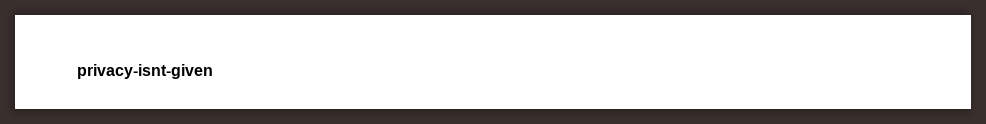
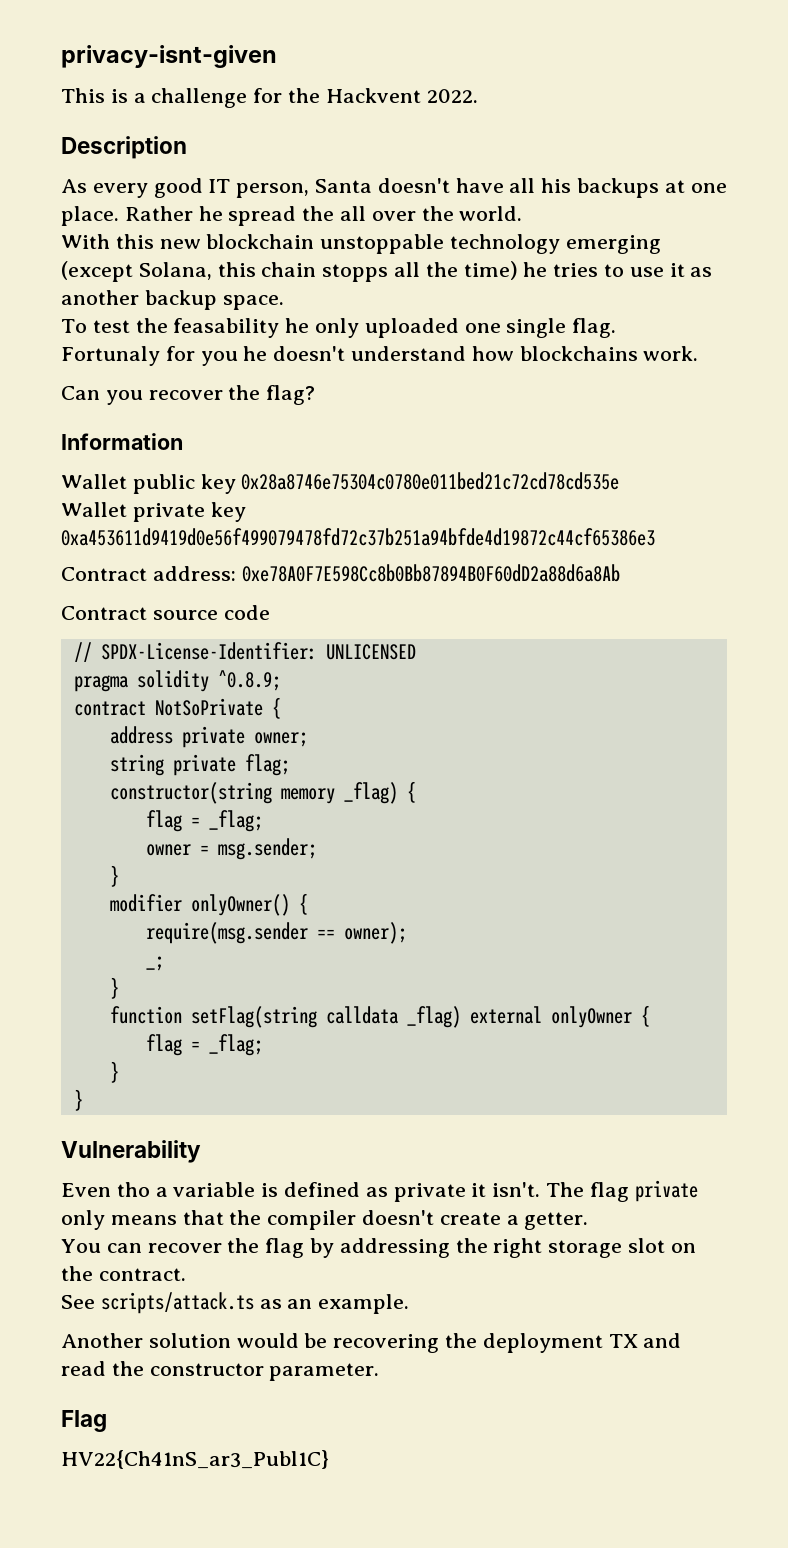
(213, 71) none -> [61,88,478,108] [61,136,187,159] [61,178,727,198] [61,206,523,226] [61,234,661,254] [61,261,713,282] [61,290,284,310] [61,318,617,338] [61,346,699,366] [61,385,316,405] [61,433,183,450] [61,472,620,494] [61,502,246,522] [61,528,655,546] [61,564,620,582] [61,605,270,620] [73,642,416,662] [73,670,281,692] [73,697,281,719] [109,726,308,748] [109,754,290,776] [109,781,416,804] [145,810,263,832] [145,838,317,860] [109,865,119,887] [109,893,308,916] [145,922,407,944] [145,956,164,971] [109,977,119,999] [109,1005,650,1028] [145,1034,263,1056] [109,1061,119,1083] [73,1089,83,1111] [61,1140,201,1163] [61,1180,698,1202] [61,1210,589,1230] [61,1238,696,1258] [61,1266,186,1281] [61,1292,410,1314] [61,1333,682,1353] [61,1361,380,1381] [61,1410,107,1432] [61,1450,329,1469] // This is a challenge for the Hackvent 2022. // Description // As every good IT person, Santa doesn't have all his backups at one place. Rather he spread the all over the world. // With this new blockchain unstoppable technology emerging (except Solana, this chain stopps all the time) he tries to use it as another backup space. // To test the feasability he only uploaded one single flag. // Fortunaly for you he doesn't understand how blockchains work. // Can you recover the flag? // Information // Wallet public key 0x28a8746e75304c0780e011bed21c72cd78cd535e // Wallet private key 0xa453611d9419d0e56f499079478fd72c37b251a94bfde4d19872c44cf65386e3 // Contract address: 0xe78A0F7E598Cc8b0Bb87894B0F60dD2a88d6a8Ab // Contract source code // // SPDX-License-Identifier: UNLICENSED // pragma solidity ^0.8.9; // contract NotSoPrivate { // address private owner; // string private flag; // constructor(string memory _flag) { // flag = _flag; // owner = msg.sender; // } // modifier onlyOwner() { // require(msg.sender == owner); // _; // } // function setFlag(string calldata _flag) external onlyOwner { // flag = _flag; // } // } // Vulnerability // Even tho a variable is defined as private it isn't. The flag private only means that the compiler doesn't create a getter. // You can recover the flag by addressing the right storage slot on the contract. // See scripts/attack.ts as an example. // Another solution would be recovering the deployment TX and read the constructor parameter. // Flag // HV22{Ch41nS_ar3_Publ1C}

